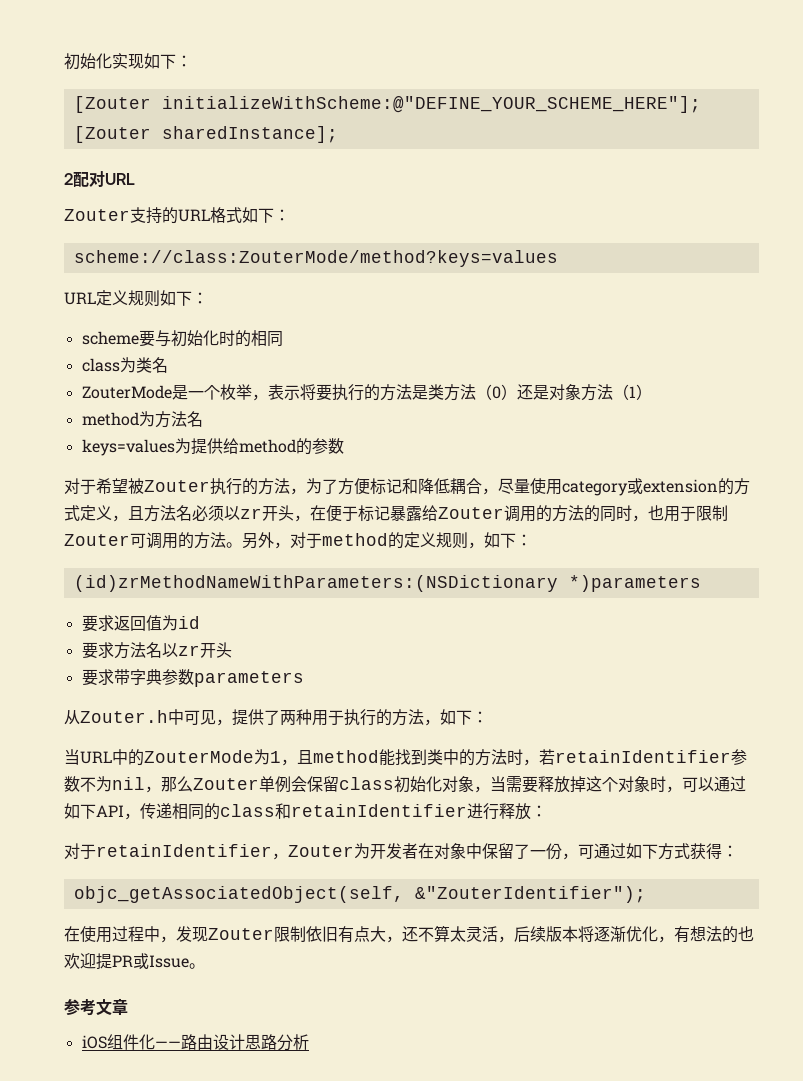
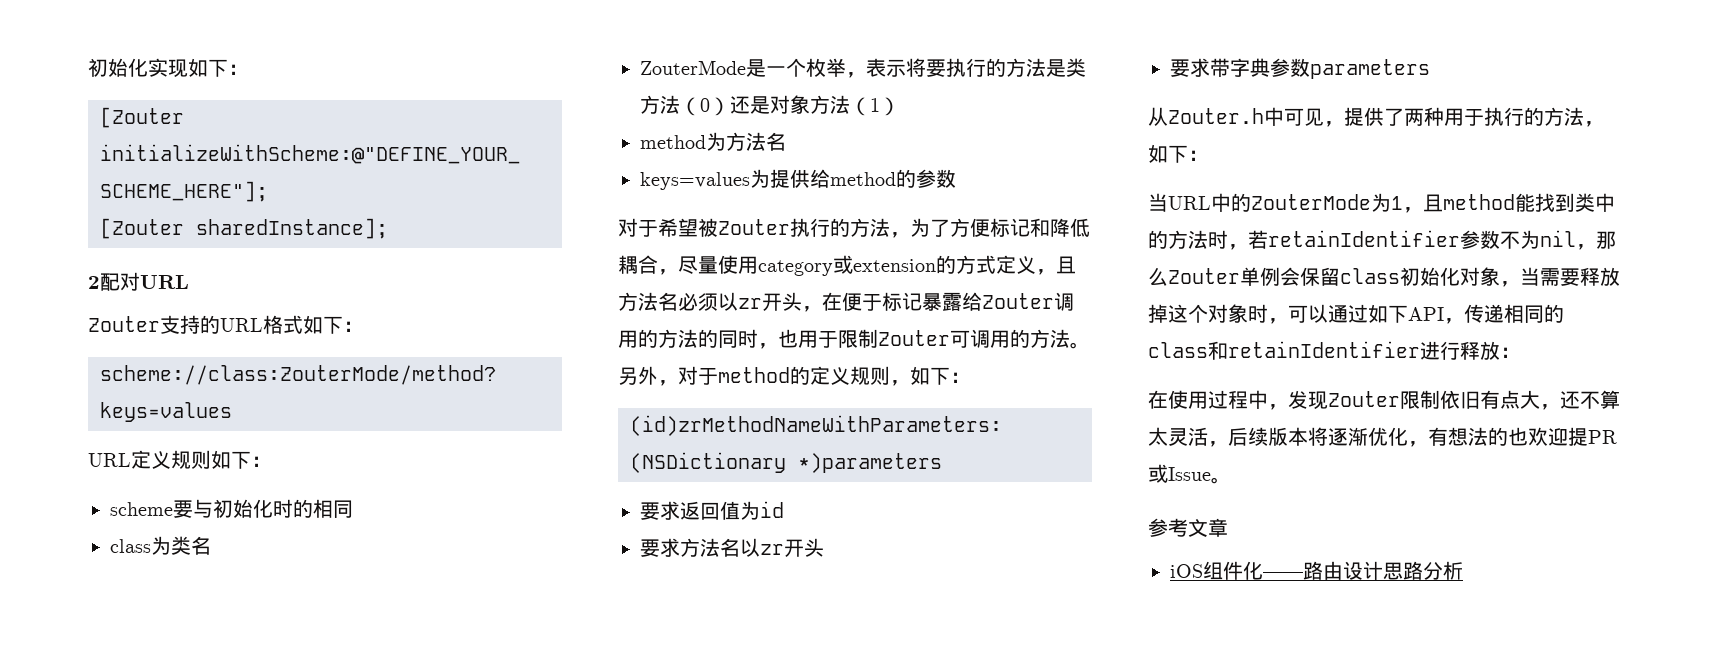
[64,843,738,860] [73,886,646,903] // 对于retainIdentifier，Zouter为开发者在对象中保留了一份，可通过如下方式获得： // objc_getAssociatedObject(self, &"ZouterIdentifier"); -> (1520, 352) none

